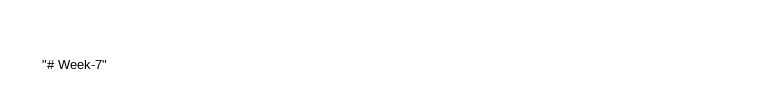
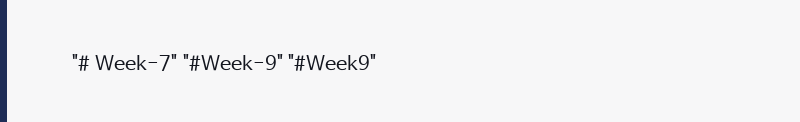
(107, 64) none -> [182,54,376,71] "#Week-9" "#Week9"

